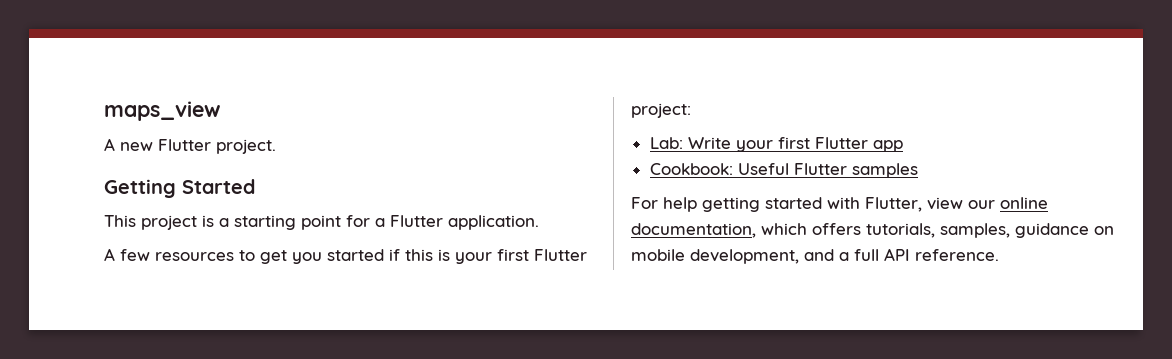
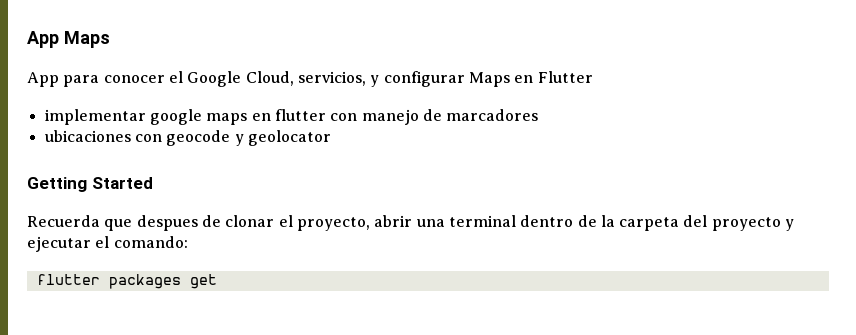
[104,101,221,121] [104,138,276,154] [104,179,255,198] [104,215,539,230] [104,248,587,264] [631,103,691,118] [649,137,903,152] [649,163,918,178] [631,197,1048,212] [631,223,1114,238] [631,248,999,264] maps_view // A new Flutter project. // Getting Started // This project is a starting point for a Flutter application. // A few resources to get you started if this is your first Flutter project: // Lab: Write your first Flutter app // Cookbook: Useful Flutter samples // For help getting started with Flutter, view our online documentation, which offers tutorials, samples, guidance on mobile development, and a full API reference. -> [27,31,110,48] [27,71,593,87] [44,109,539,125] [44,130,331,146] [27,177,153,192] [27,215,795,231] [27,236,188,252] [36,274,217,289] App Maps // App para conocer el Google Cloud, servicios, y configurar Maps en Flutter // implementar google maps en flutter con manejo de marcadores // ubicaciones con geocode y geolocator // Getting Started // Recuerda que despues de clonar el proyecto, abrir una terminal dentro de la carpeta del proyecto y ejecutar el comando: // flutter packages get

